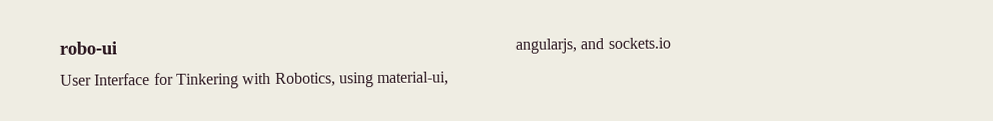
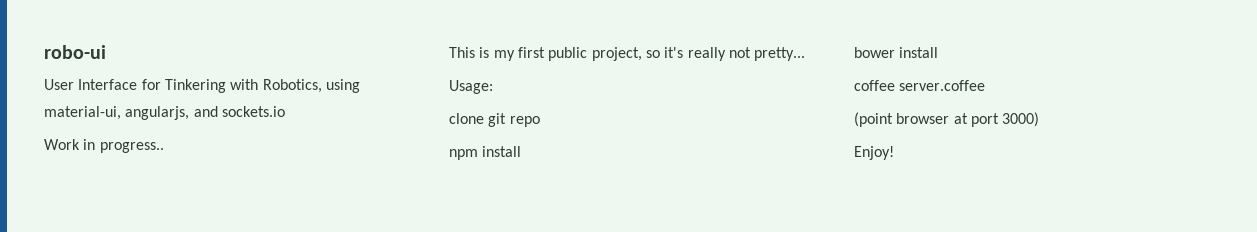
(671, 43) none -> [44,139,164,153] [449,47,806,61] [449,80,493,94] [449,113,540,127] [449,146,522,160] [854,47,939,58] [854,80,986,91] [854,112,1040,127] [854,146,894,160] // Work in progress.. // This is my first public project, so it's really not pretty... // Usage: // clone git repo // npm install // bower install // coffee server.coffee // (point browser at port 3000) // Enjoy!

